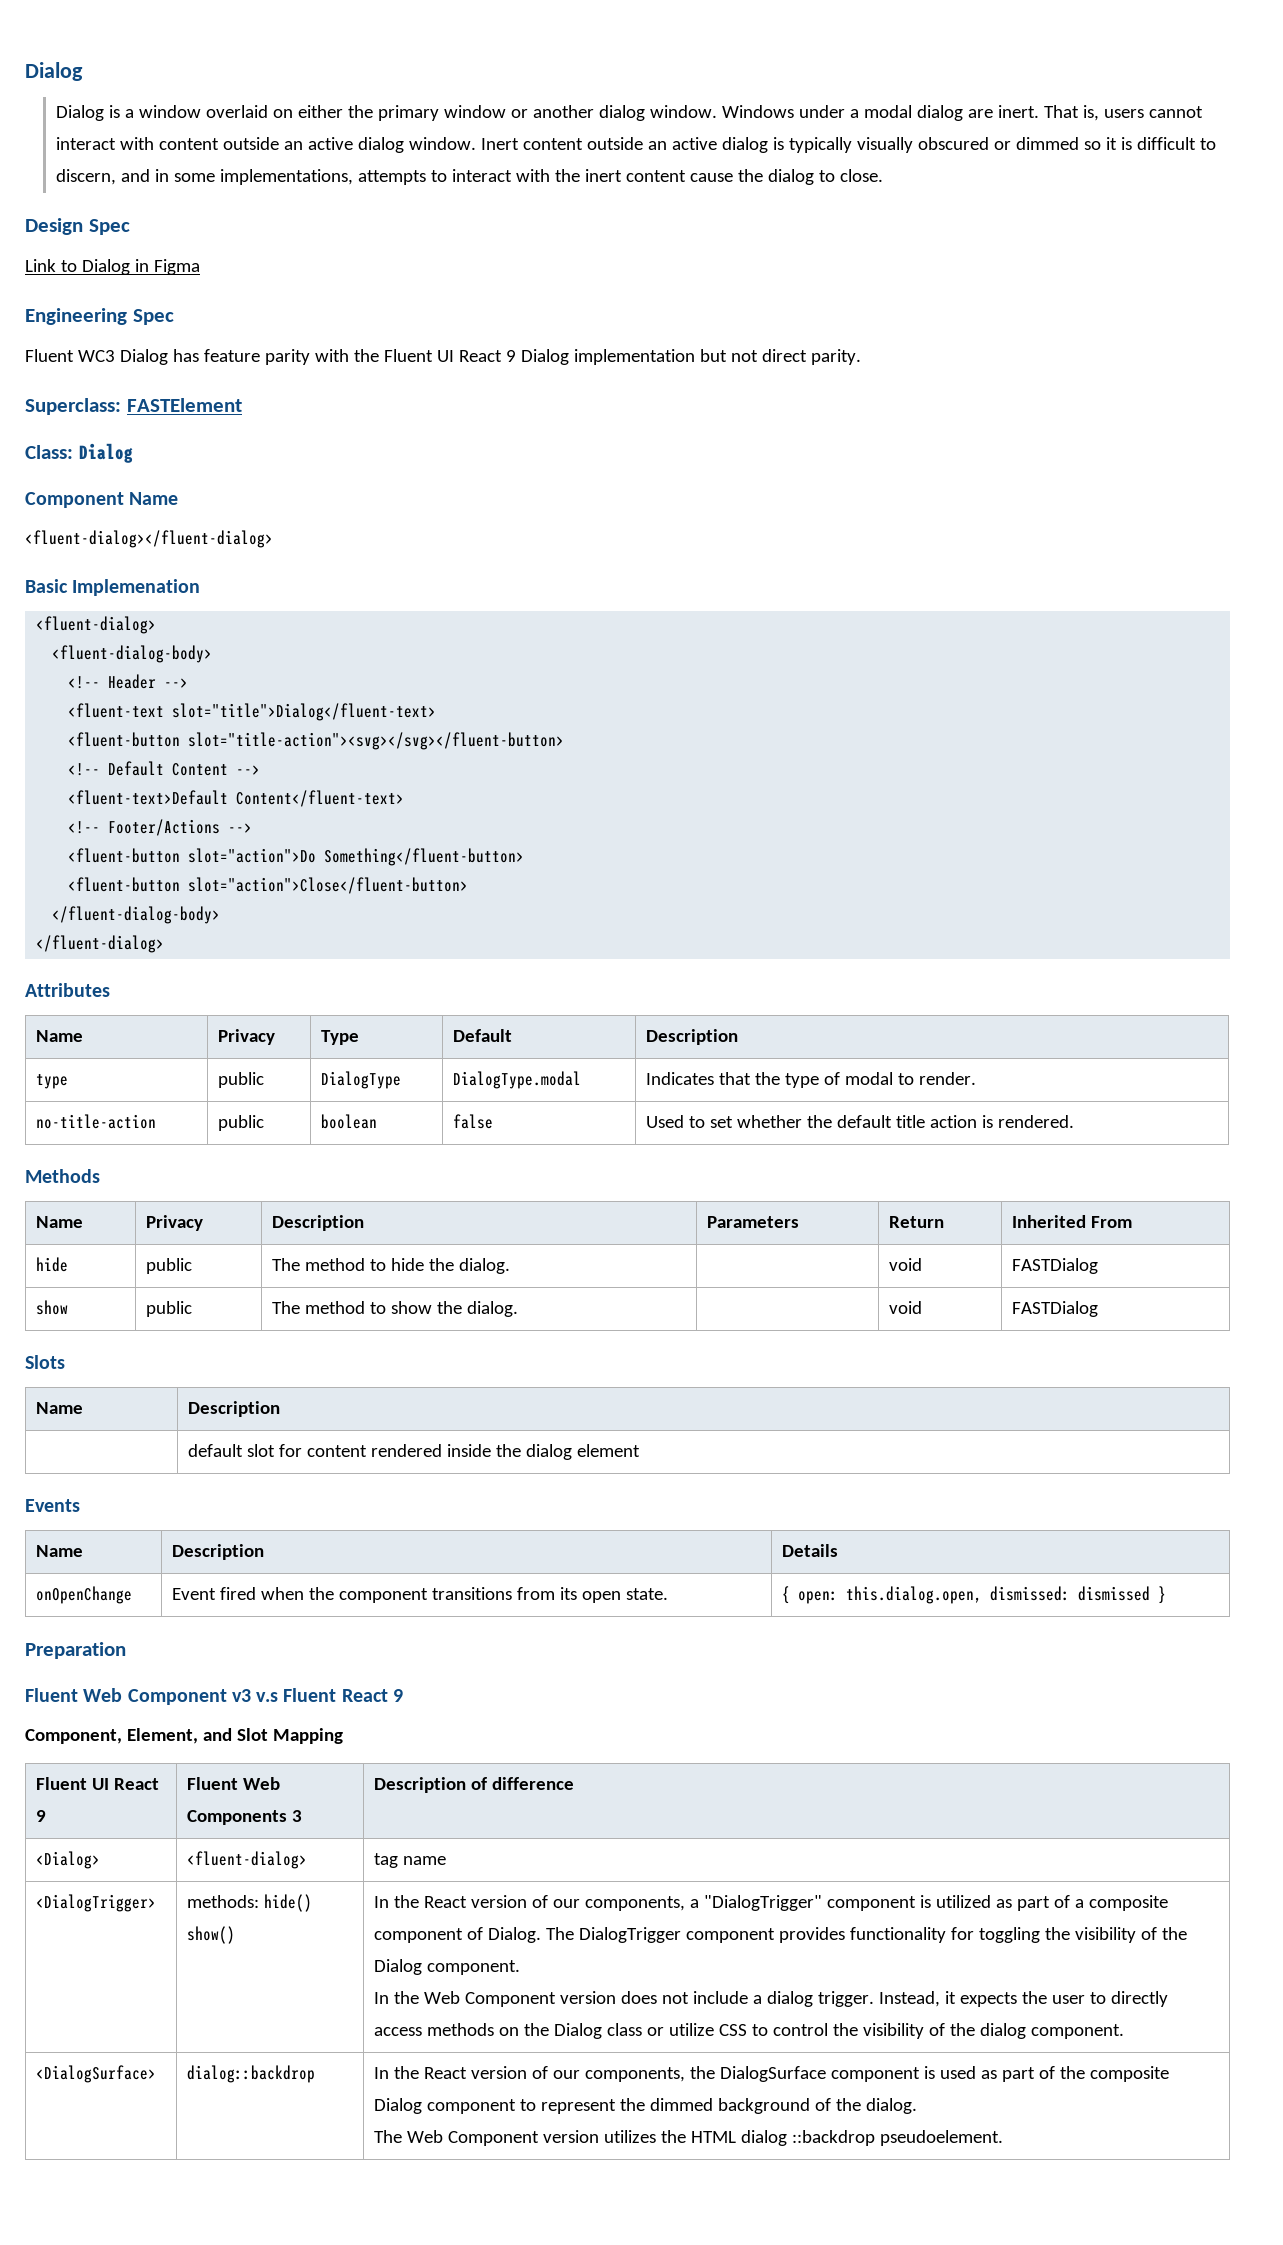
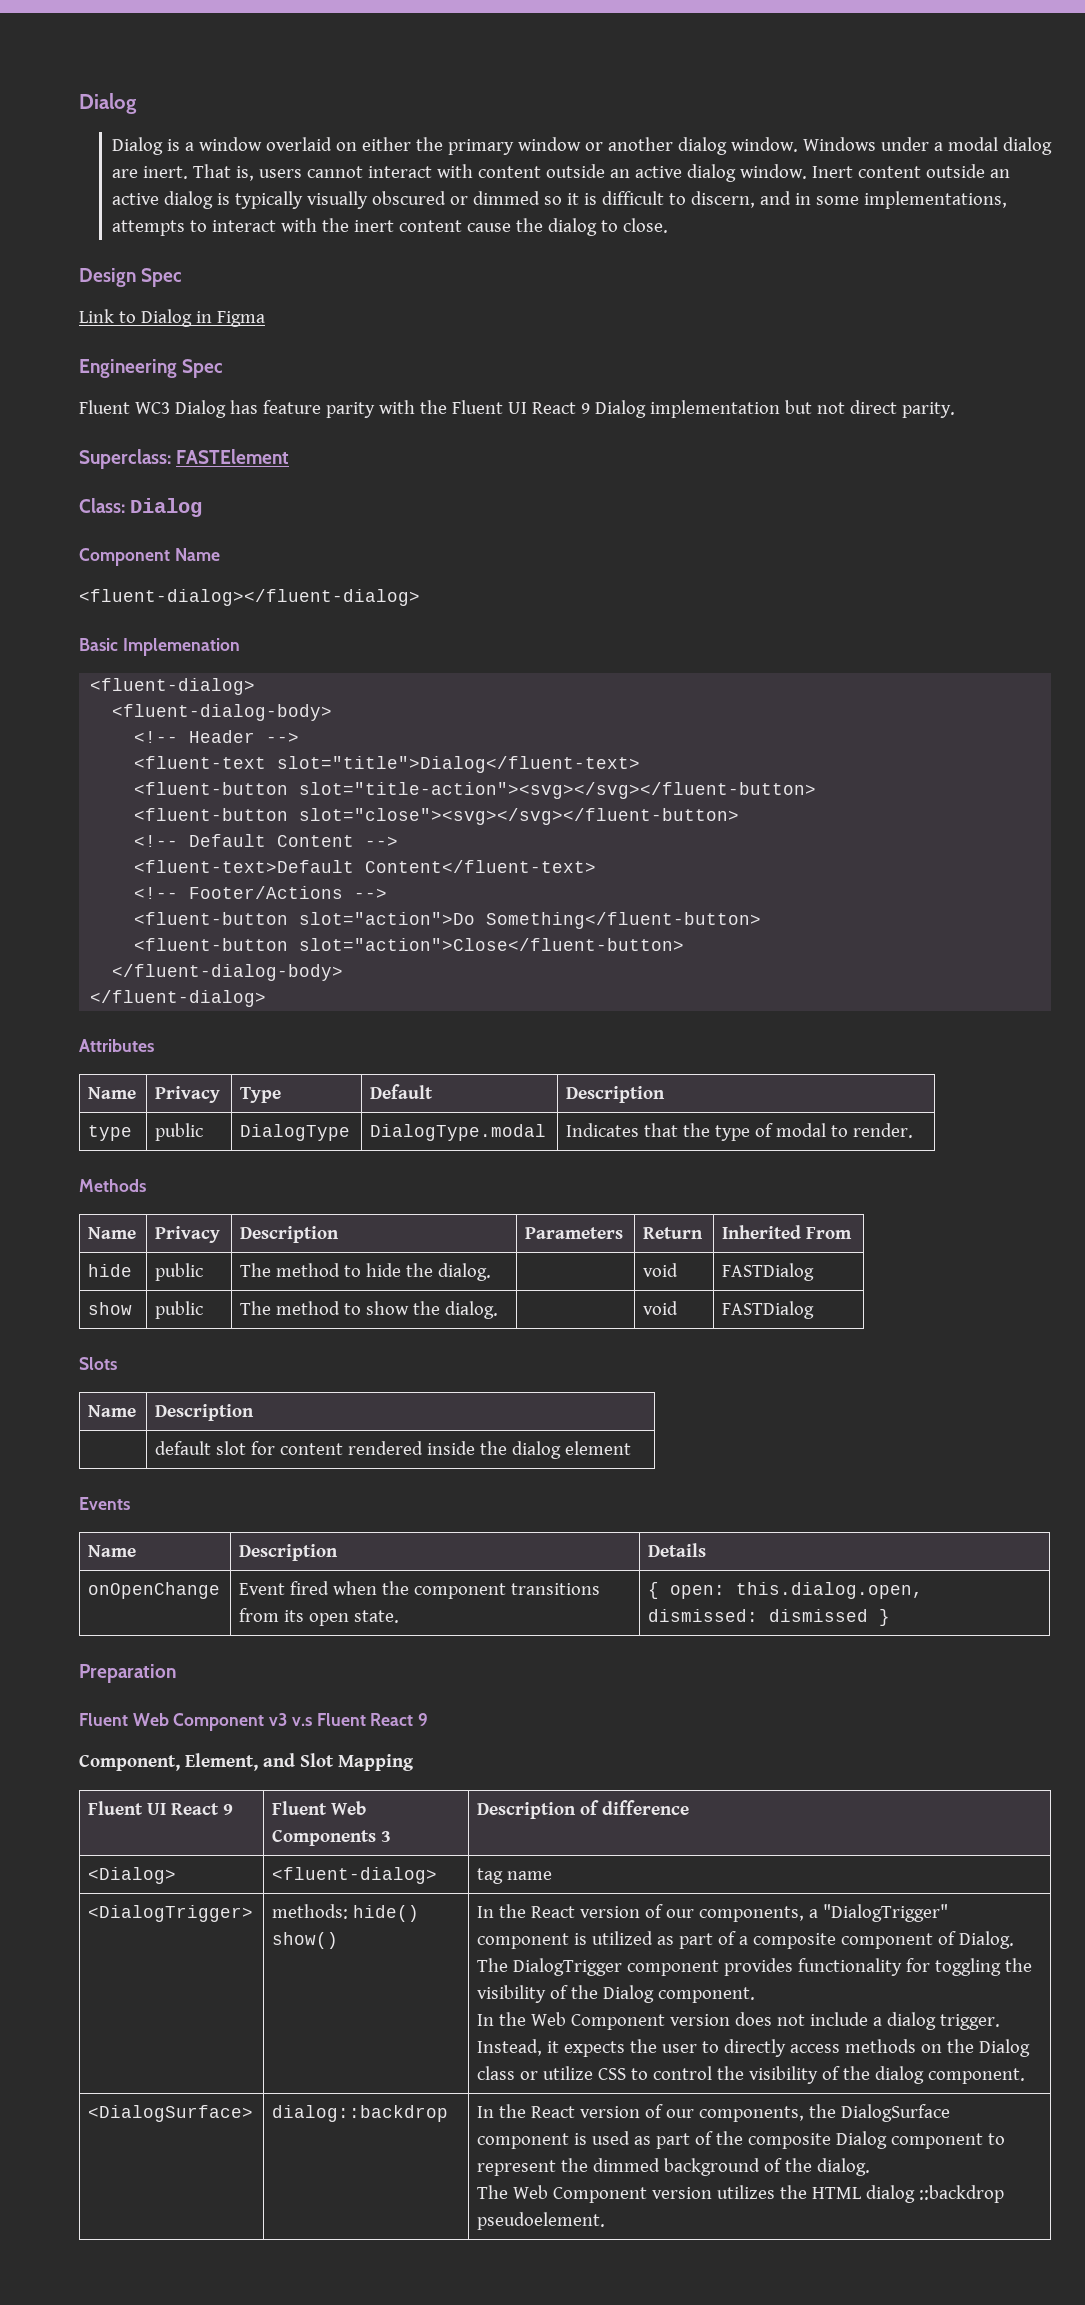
(565, 741) none -> [134,808,740,825] // <fluent-button slot="close"><svg></svg></fluent-button>
[36,1114,157,1129] [218,1115,265,1131] [321,1114,378,1129] [453,1114,494,1129] [646,1115,1075,1128] // no-title-action | public | boolean | false | Used to set whether the default title action is rendered. -> (914, 1130) none

